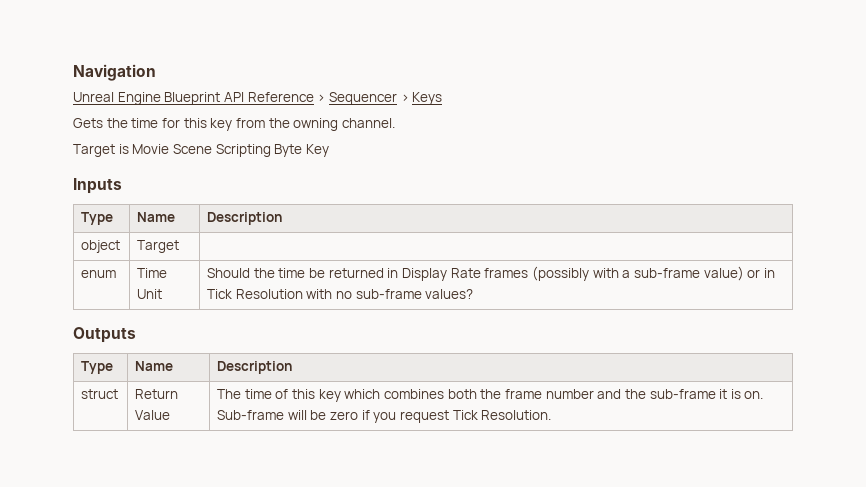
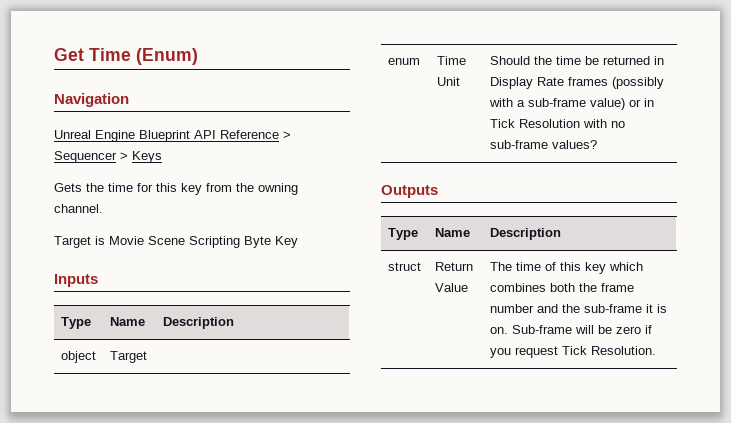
(73, 72) none -> [54,48,198,65] Get Time (Enum) //

